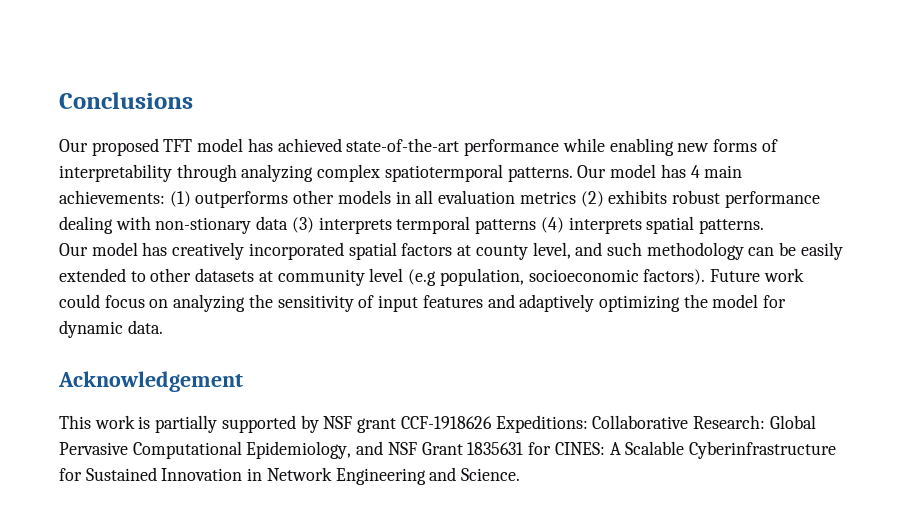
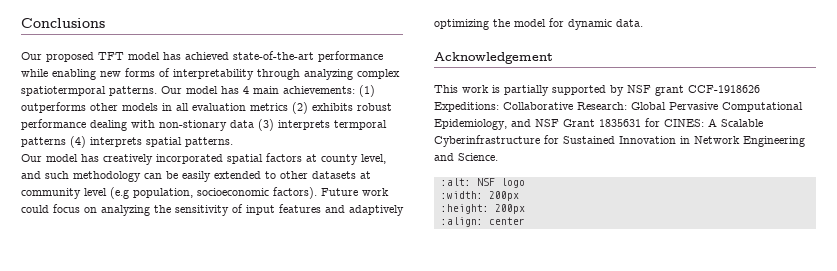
(521, 474) none -> [440,178,525,188] [440,191,519,201] [440,204,525,214] [440,217,525,227] // :alt: NSF logo // :width: 200px // :height: 200px // :align: center

